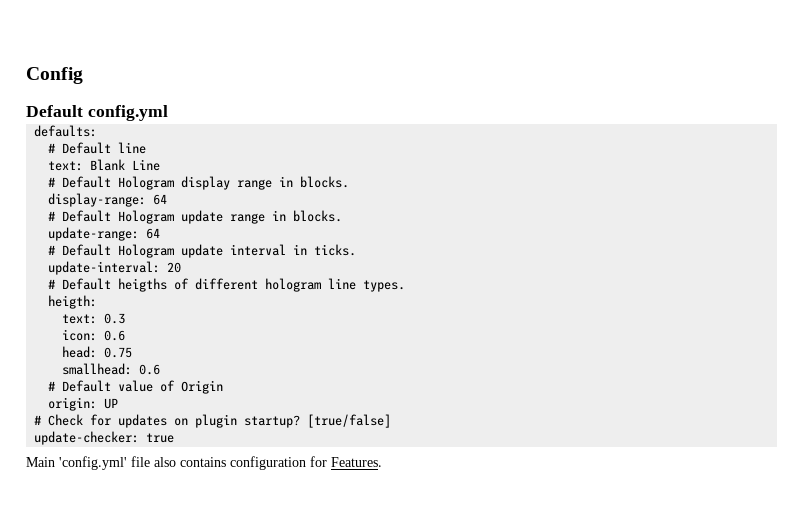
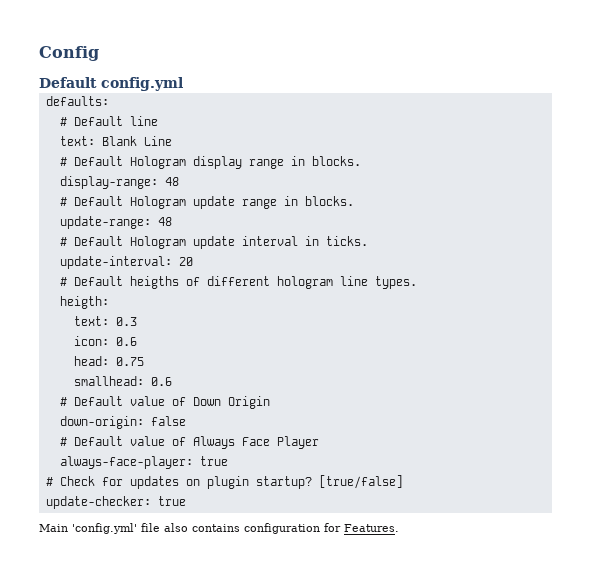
[153,194,168,205] 64 -> [164,177,179,186] 48
[146,228,161,239] 64 -> [157,217,172,226] 48
(176, 386) none -> [192,397,221,406] Down
[48,397,119,411] origin: UP -> [59,416,186,429] [59,436,319,449] [59,456,228,469] down-origin: false // # Default value of Always Face Player // always-face-player: true

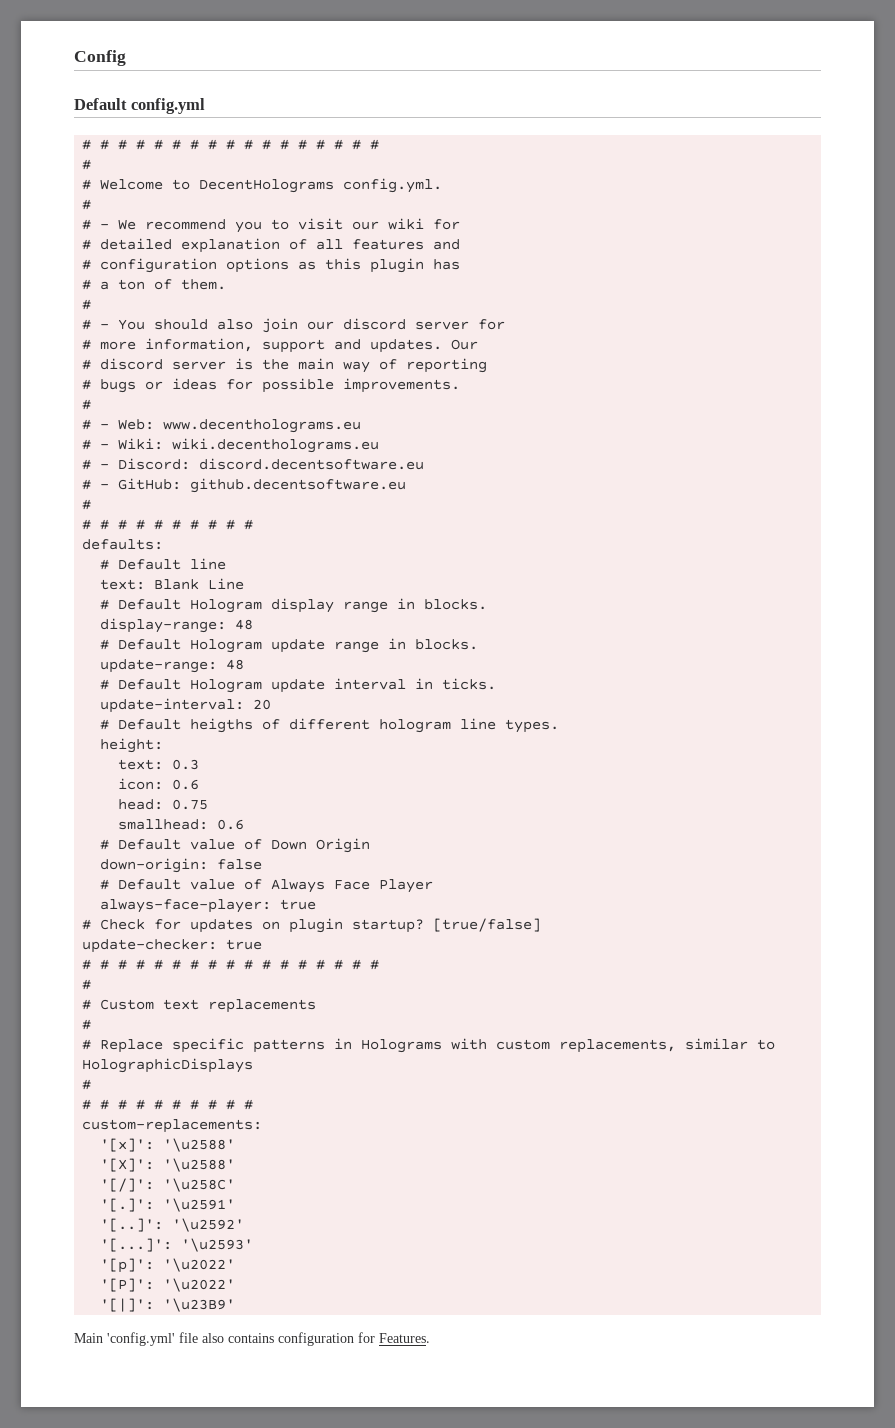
(183, 84) none -> [82,139,380,150] [82,159,92,170] [82,178,443,193] [82,199,92,210] [82,218,461,233] [82,238,461,253] [82,258,461,273] [82,279,227,290] [82,299,92,310] [82,318,506,333] [82,338,479,353] [82,358,488,373] [82,378,461,393] [82,399,92,410] [82,419,362,433] [82,438,380,453] [82,458,425,470] [82,478,407,493] [82,499,92,510] [82,519,254,530] // # # # # # # # # # # # # # # # # # // # // # Welcome to DecentHolograms config.yml. // # // # - We recommend you to visit our wiki for // # detailed explanation of all features and // # configuration options as this plugin has // # a ton of them. // # // # - You should also join our discord server for // # more information, support and updates. Our // # discord server is the main way of reporting // # bugs or ideas for possible improvements. // # // # - Web: www.decentholograms.eu // # - Wiki: wiki.decentholograms.eu // # - Discord: discord.decentsoftware.eu // # - GitHub: github.decentsoftware.eu // # // # # # # # # # # # #
[59,296,109,309] heigth: -> [100,738,164,753] height:
(186, 501) none -> [82,959,380,970] [82,979,92,990] [82,999,317,1013] [82,1019,92,1030] [82,1038,776,1053] [82,1058,254,1073] [82,1079,92,1090] [82,1099,254,1110] [82,1119,263,1133] [100,1138,236,1152] [100,1158,236,1172] [100,1178,236,1192] [100,1198,236,1212] [100,1218,245,1232] [100,1238,254,1252] [100,1258,236,1273] [100,1278,236,1292] [100,1298,236,1312] // # # # # # # # # # # # # # # # # # // # // # Custom text replacements // # // # Replace specific patterns in Holograms with custom replacements, similar to HolographicDisplays // # // # # # # # # # # # # // custom-replacements: // '[x]': '\u2588' // '[X]': '\u2588' // '[/]': '\u258C' // '[.]': '\u2591' // '[..]': '\u2592' // '[...]': '\u2593' // '[p]': '\u2022' // '[P]': '\u2022' // '[|]': '\u23B9'

